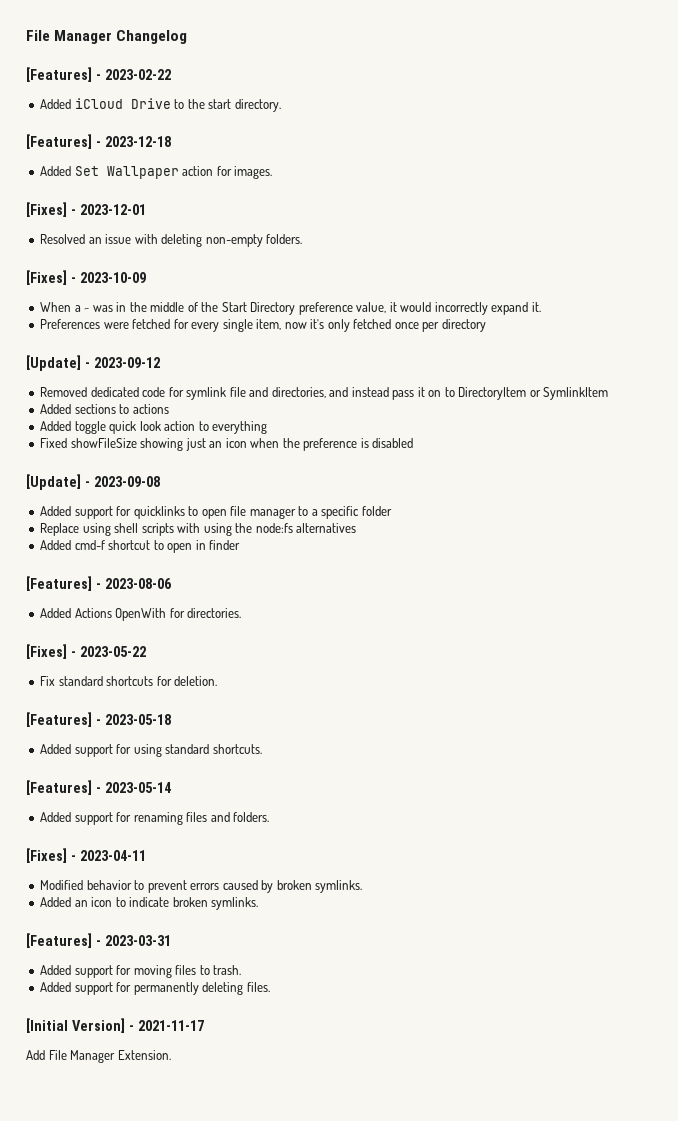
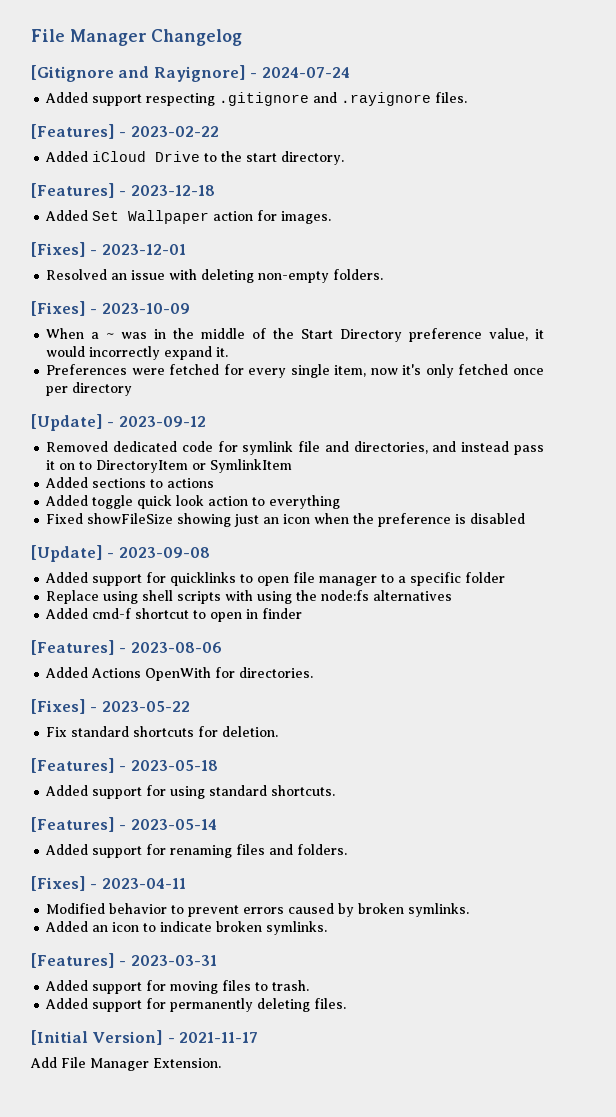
(188, 37) none -> [31,65,350,82] [45,92,468,106] // [Gitignore and Rayignore] - 2024-07-24 // Added support respecting .gitignore and .rayignore files.

